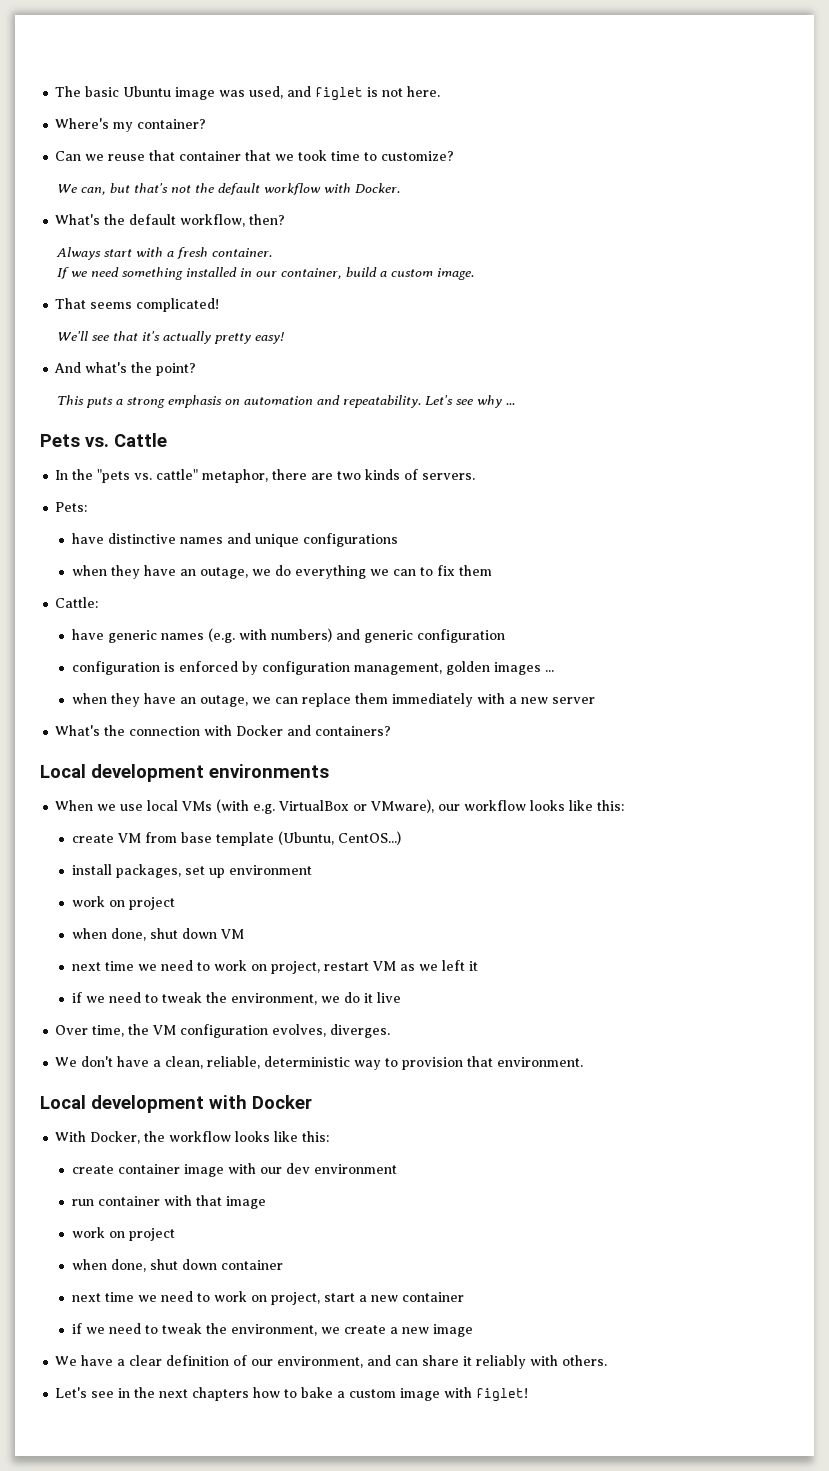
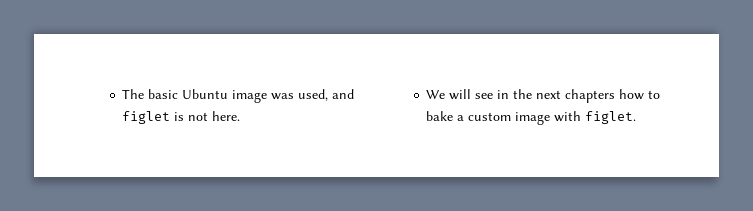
[55,118,207,132] [55,150,455,161] [56,183,400,195] [55,214,286,227] [55,247,272,260] [56,267,474,280] [55,298,220,312] [56,331,284,344] [54,362,197,376] [56,395,515,408] [40,433,167,447] [55,469,476,483] [55,502,88,512] [71,533,398,547] [71,565,492,579] [55,597,99,608] [71,628,505,643] [71,661,554,675] [71,693,595,707] [55,725,392,736] [40,764,329,782] [55,799,625,814] [71,831,401,846] [71,864,312,878] [71,896,175,910] [71,928,244,941] [71,960,478,974] [71,992,401,1005] [55,1024,391,1038] [55,1056,584,1070] [40,1095,312,1113] [55,1131,330,1144] [71,1163,397,1177] [71,1195,266,1209] [71,1227,175,1241] [71,1259,283,1272] [71,1291,464,1305] [71,1323,473,1337] [55,1355,608,1369] [55,1387,88,1398] Where's my container? // Can we reuse that container that we took time to customize? // We can, but that's not the default workflow with Docker. // What's the default workflow, then? // Always start with a fresh container. // If we need something installed in our container, build a custom image. // That seems complicated! // We'll see that it's actually pretty easy! // And what's the point? // This puts a strong emphasis on automation and repeatability. Let's see why ... // Pets vs. Cattle // In the "pets vs. cattle" metaphor, there are two kinds of servers. // Pets: // have distinctive names and unique configurations // when they have an outage, we do everything we can to fix them // Cattle: // have generic names (e.g. with numbers) and generic configuration // configuration is enforced by configuration management, golden images ... // when they have an outage, we can replace them immediately with a new server // What's the connection with Docker and containers? // Local development environments // When we use local VMs (with e.g. VirtualBox or VMware), our workflow looks like this: // create VM from base template (Ubuntu, CentOS...) // install packages, set up environment // work on project // when done, shut down VM // next time we need to work on project, restart VM as we left it // if we need to tweak the environment, we do it live // Over time, the VM configuration evolves, diverges. // We don't have a clean, reliable, deterministic way to provision that environment. // Local development with Docker // With Docker, the workflow looks like this: // create container image with our dev environment // run container with that image // work on project // when done, shut down container // next time we need to work on project, start a new container // if we need to tweak the environment, we create a new image // We have a clear definition of our environment, and can share it reliably with others. // Let's -> [426,89,472,100] We will
[476,1388,529,1402] figlet! -> [585,111,637,124] figlet.

